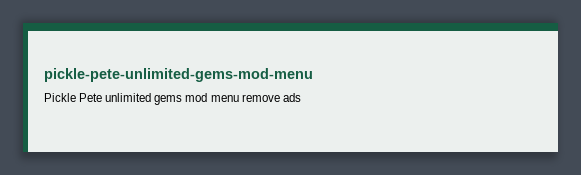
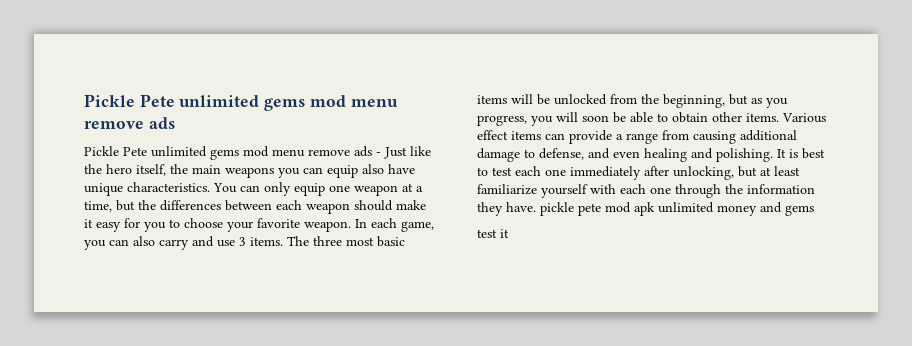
[44,68,313,82] [44,93,301,105] pickle-pete-unlimited-gems-mod-menu // Pickle Pete unlimited gems mod menu remove ads -> [84,94,398,111] [84,117,175,129] [84,146,431,160] [84,164,415,178] [84,182,423,196] [84,200,426,214] [84,218,434,232] [84,236,405,250] [477,94,788,108] [477,112,826,126] [477,130,797,144] [477,148,825,162] [477,166,800,180] [477,184,815,198] [477,202,814,216] [477,229,509,238] Pickle Pete unlimited gems mod menu remove ads // Pickle Pete unlimited gems mod menu remove ads - Just like the hero itself, the main weapons you can equip also have unique characteristics. You can only equip one weapon at a time, but the differences between each weapon should make it easy for you to choose your favorite weapon. In each game, you can also carry and use 3 items. The three most basic items will be unlocked from the beginning, but as you progress, you will soon be able to obtain other items. Various effect items can provide a range from causing additional damage to defense, and even healing and polishing. It is best to test each one immediately after unlocking, but at least familiarize yourself with each one through the information they have. pickle pete mod apk unlimited money and gems // test it

